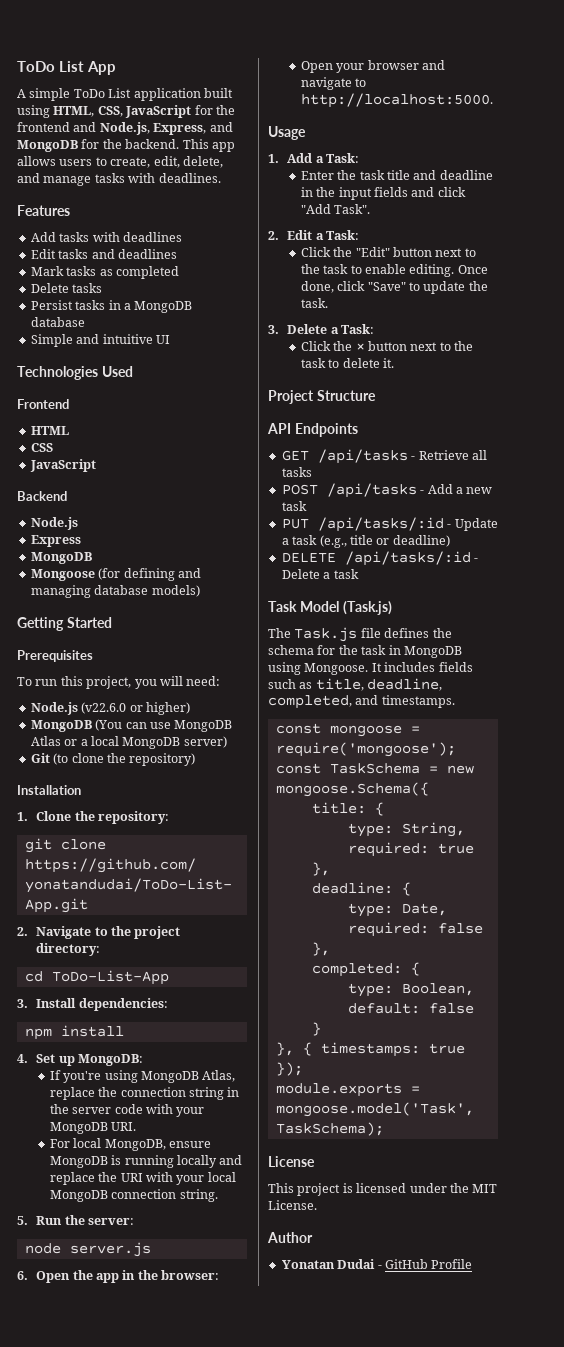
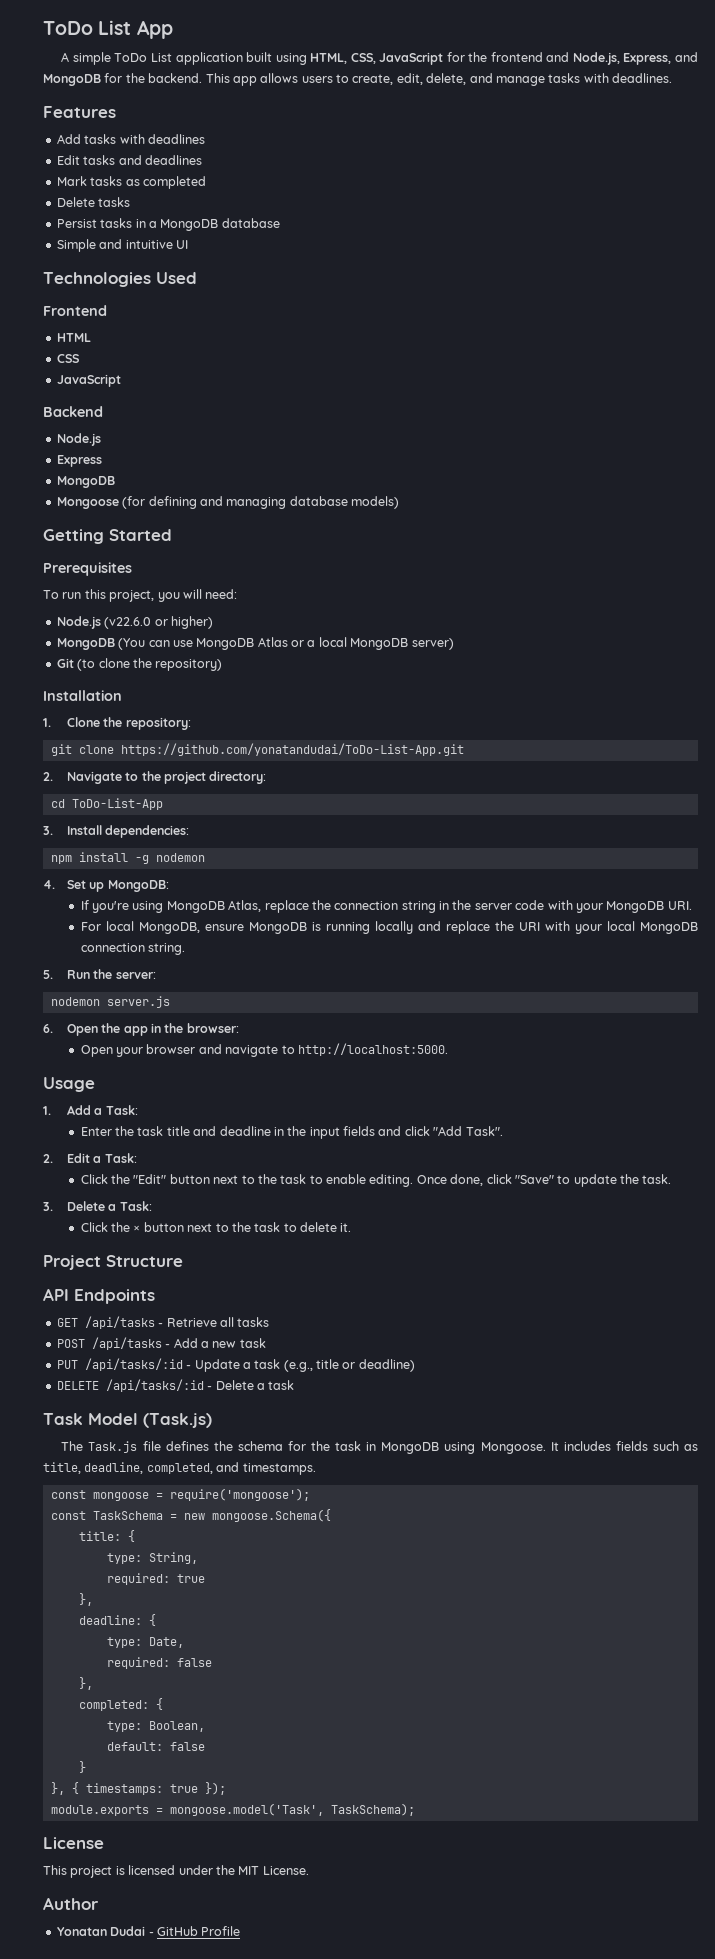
(124, 1031) none -> [134,853,205,864] -g nodemon
[24,1243,61,1254] node -> [50,997,100,1006] nodemon

